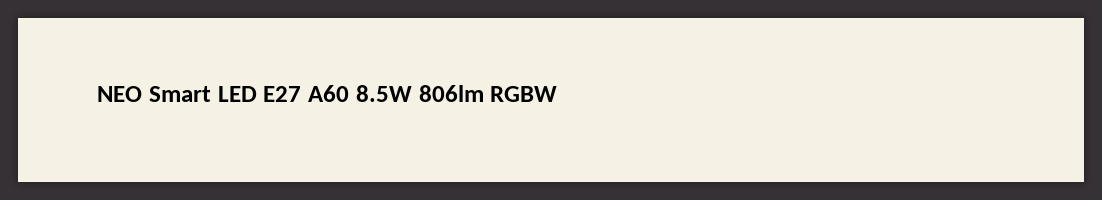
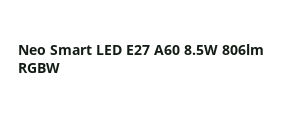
[97,86,142,102] NEO -> [18,45,46,55] Neo

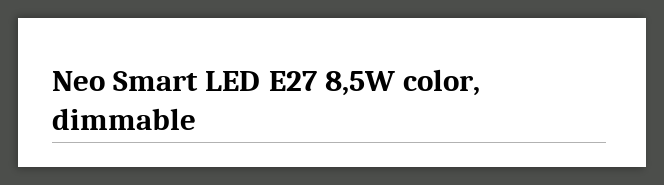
[154,44,264,55] [18,63,60,73] A60 8.5W 806lm RGBW -> [324,69,481,96] [52,108,196,130] 8,5W color, dimmable

